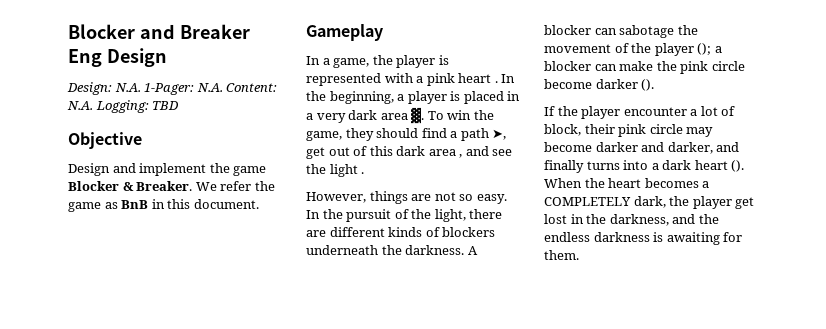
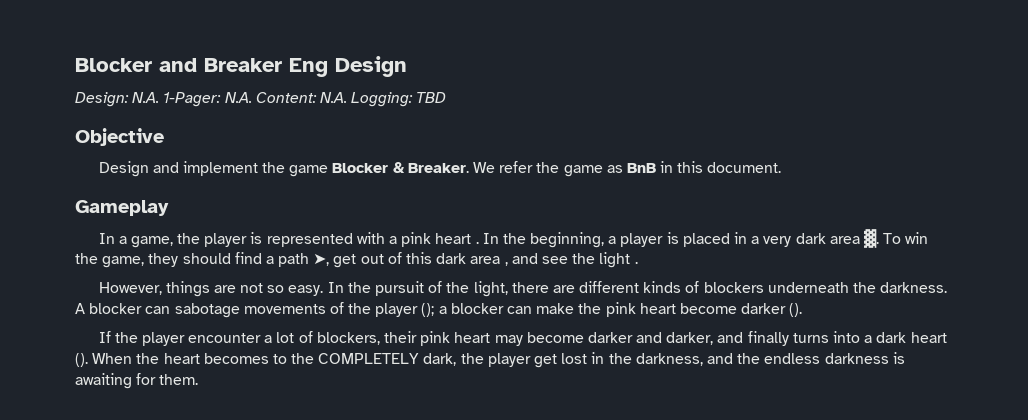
[677,25,698,35] [544,44,611,53] the movement -> [243,304,326,314] movements
[711,61,745,71] circle -> [639,303,676,314] heart
[544,124,581,136] block, -> [316,332,380,345] blockers,
[649,124,683,134] circle -> [454,332,491,343] heart
[702,181,710,188] a -> [272,353,315,364] to the

